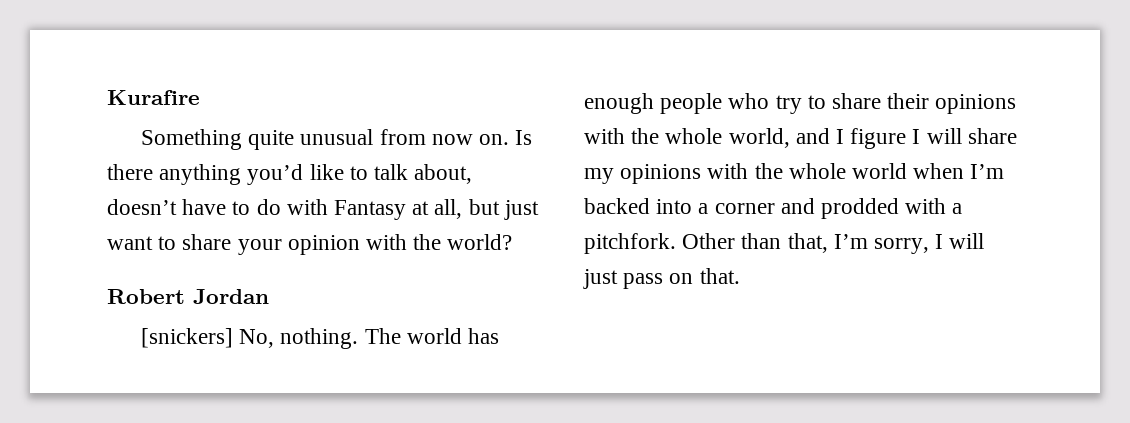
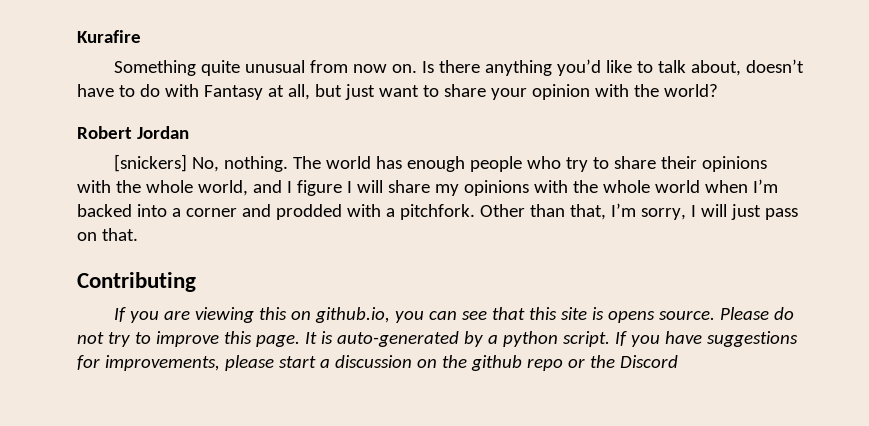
(740, 276) none -> [77,272,196,292] [113,307,794,323] [77,331,798,347] [77,355,678,371] // Contributing // If you are viewing this on github.io, you can see that this site is opens source. Please do not try to improve this page. It is auto-generated by a python script. If you have suggestions for improvements, please start a discussion on the github repo or the Discord

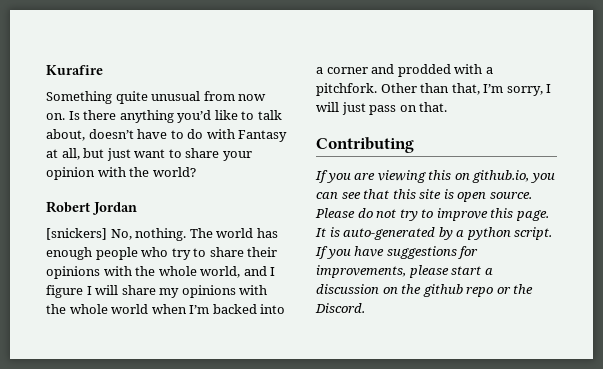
[607,311,655,323] opens -> [457,192,487,202] open
[619,355,678,368] Discord -> [315,303,365,313] Discord.

